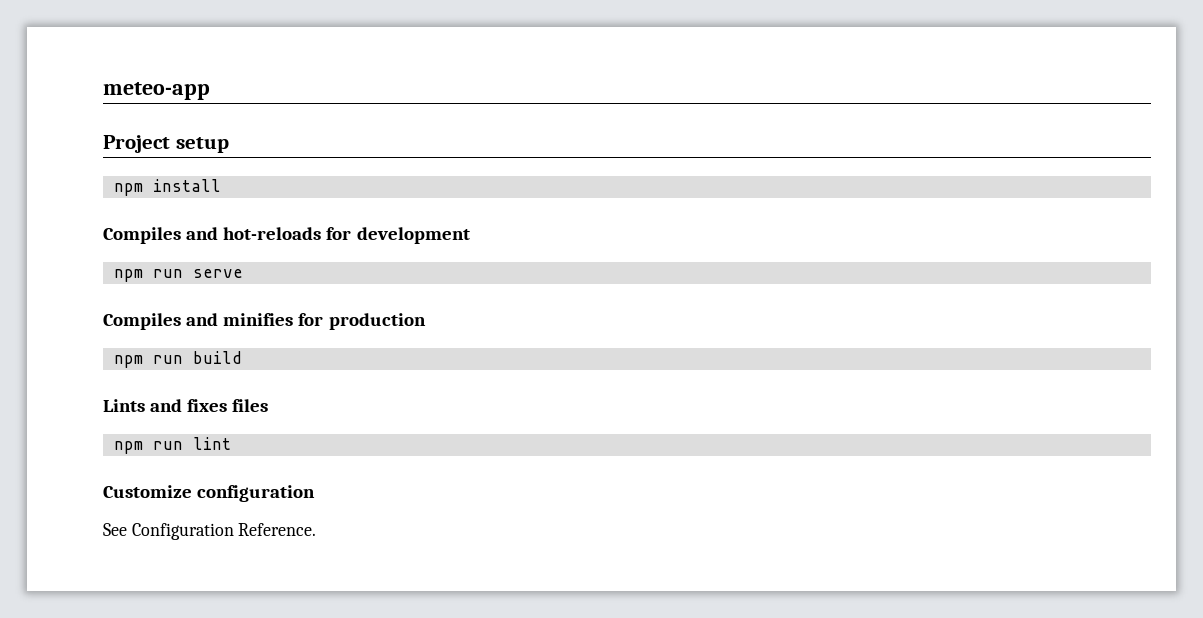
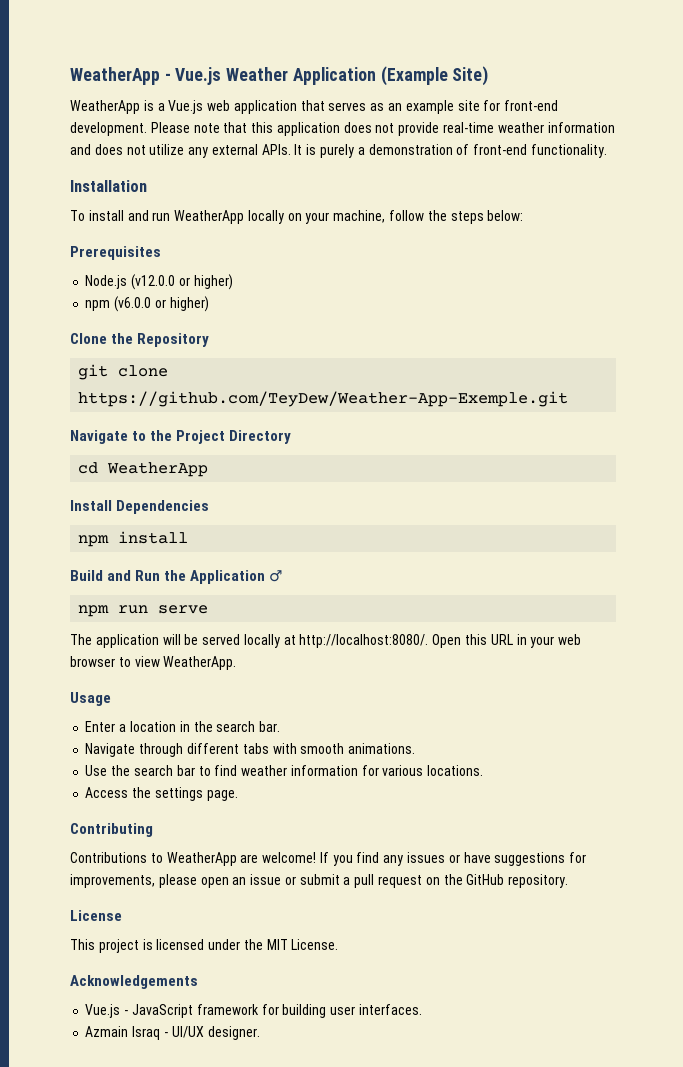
[103,82,210,100] [103,135,229,153] [113,179,221,196] [103,227,470,244] [113,269,243,282] [103,313,426,330] [113,351,242,368] [103,399,269,412] [113,437,231,454] [103,485,316,502] [103,523,317,540] meteo-app // Project setup // npm install // Compiles and hot-reloads for development // npm run serve // Compiles and minifies for production // npm run build // Lints and fixes files // npm run lint // Customize configuration // See Configuration Reference. -> [70,66,489,86] [70,100,559,114] [70,122,615,136] [70,144,607,158] [70,180,147,192] [70,210,524,224] [70,246,161,260] [85,274,233,290] [85,296,209,312] [70,333,210,347] [78,364,169,380] [78,391,569,407] [70,430,292,444] [78,462,209,477] [70,500,210,514] [78,531,189,547] [70,570,283,584] [78,605,209,617] [70,634,582,648] [70,656,237,670] [70,692,111,706] [85,721,281,732] [85,743,416,757] [85,765,484,776] [85,787,238,801] [70,823,153,837] [70,852,587,866] [70,874,569,888] [70,910,122,921] [70,939,339,953] [70,975,198,989] [85,1004,422,1018] [85,1026,260,1040] WeatherApp - Vue.js Weather Application (Example Site) // WeatherApp is a Vue.js web application that serves as an example site for front-end development. Please note that this application does not provide real-time weather information and does not utilize any external APIs. It is purely a demonstration of front-end functionality. // Installation // To install and run WeatherApp locally on your machine, follow the steps below: // Prerequisites // Node.js (v12.0.0 or higher) // npm (v6.0.0 or higher) // Clone the Repository // git clone https://github.com/TeyDew/Weather-App-Exemple.git // Navigate to the Project Directory // cd WeatherApp // Install Dependencies // npm install // Build and Run the Application ♂ // npm run serve // The application will be served locally at http://localhost:8080/. Open this URL in your web browser to view WeatherApp. // Usage // Enter a location in the search bar. // Navigate through different tabs with smooth animations. // Use the search bar to find weather information for various locations. // Access the settings page. // Contributing // Contributions to WeatherApp are welcome! If you find any issues or have suggestions for improvements, please open an issue or submit a pull request on the GitHub repository. // License // This project is licensed under the MIT License. // Acknowledgements // Vue.js - JavaScript framework for building user interfaces. // Azmain Israq - UI/UX designer.

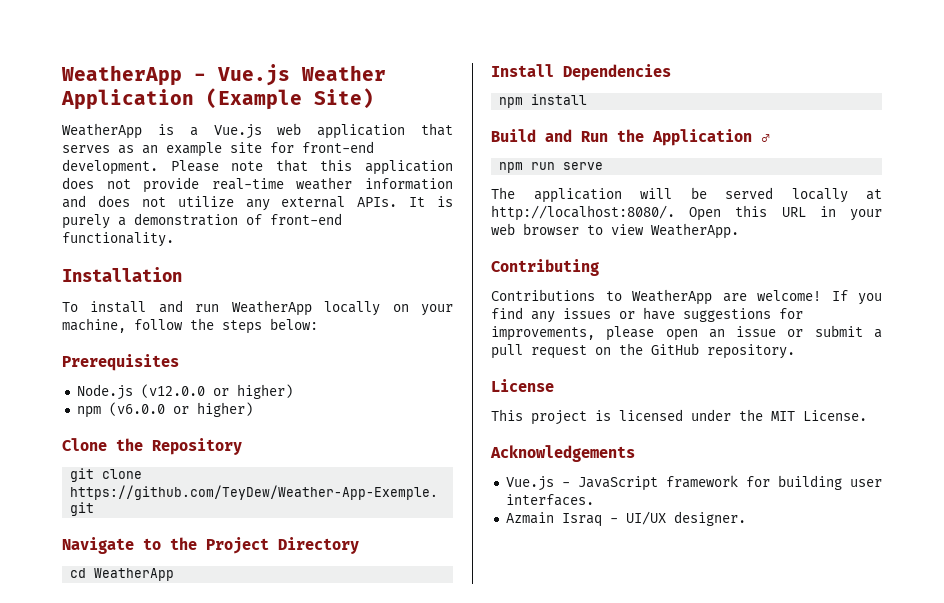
[70,692,111,706] [85,721,281,732] [85,743,416,757] [85,765,484,776] [85,787,238,801] // Usage // Enter a location in the search bar. // Navigate through different tabs with smooth animations. // Use the search bar to find weather information for various locations. // Access the settings page. -> (739, 231) none

